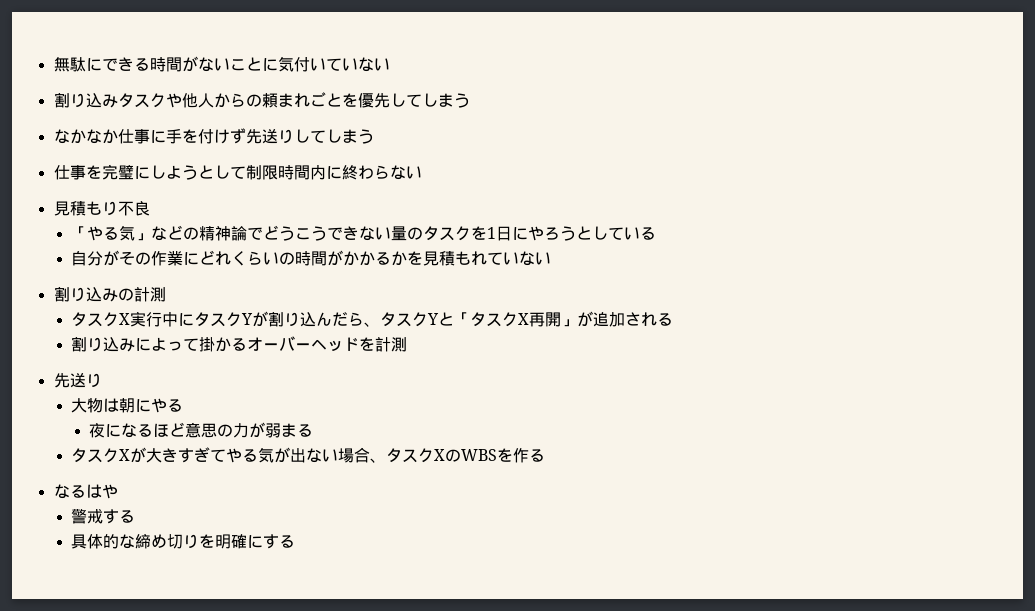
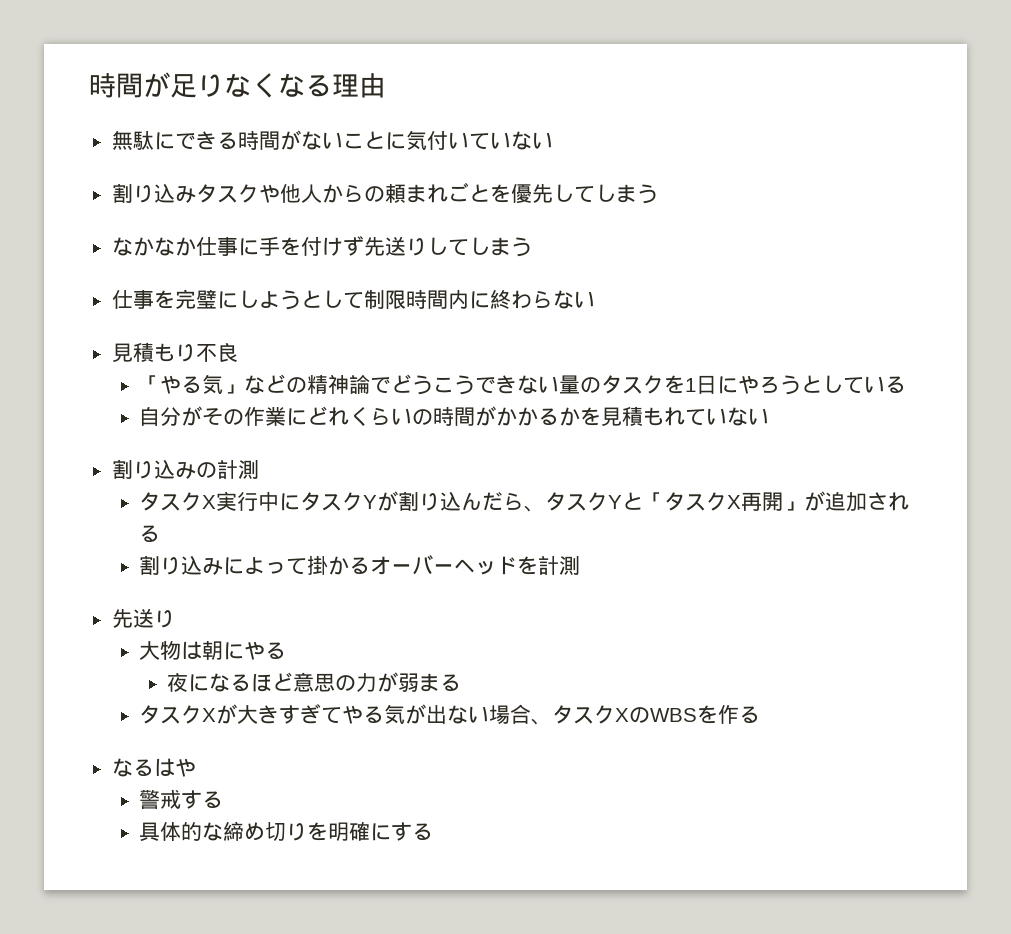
(53, 64) none -> [89,72,386,98] 時間が足りなくなる理由 //

